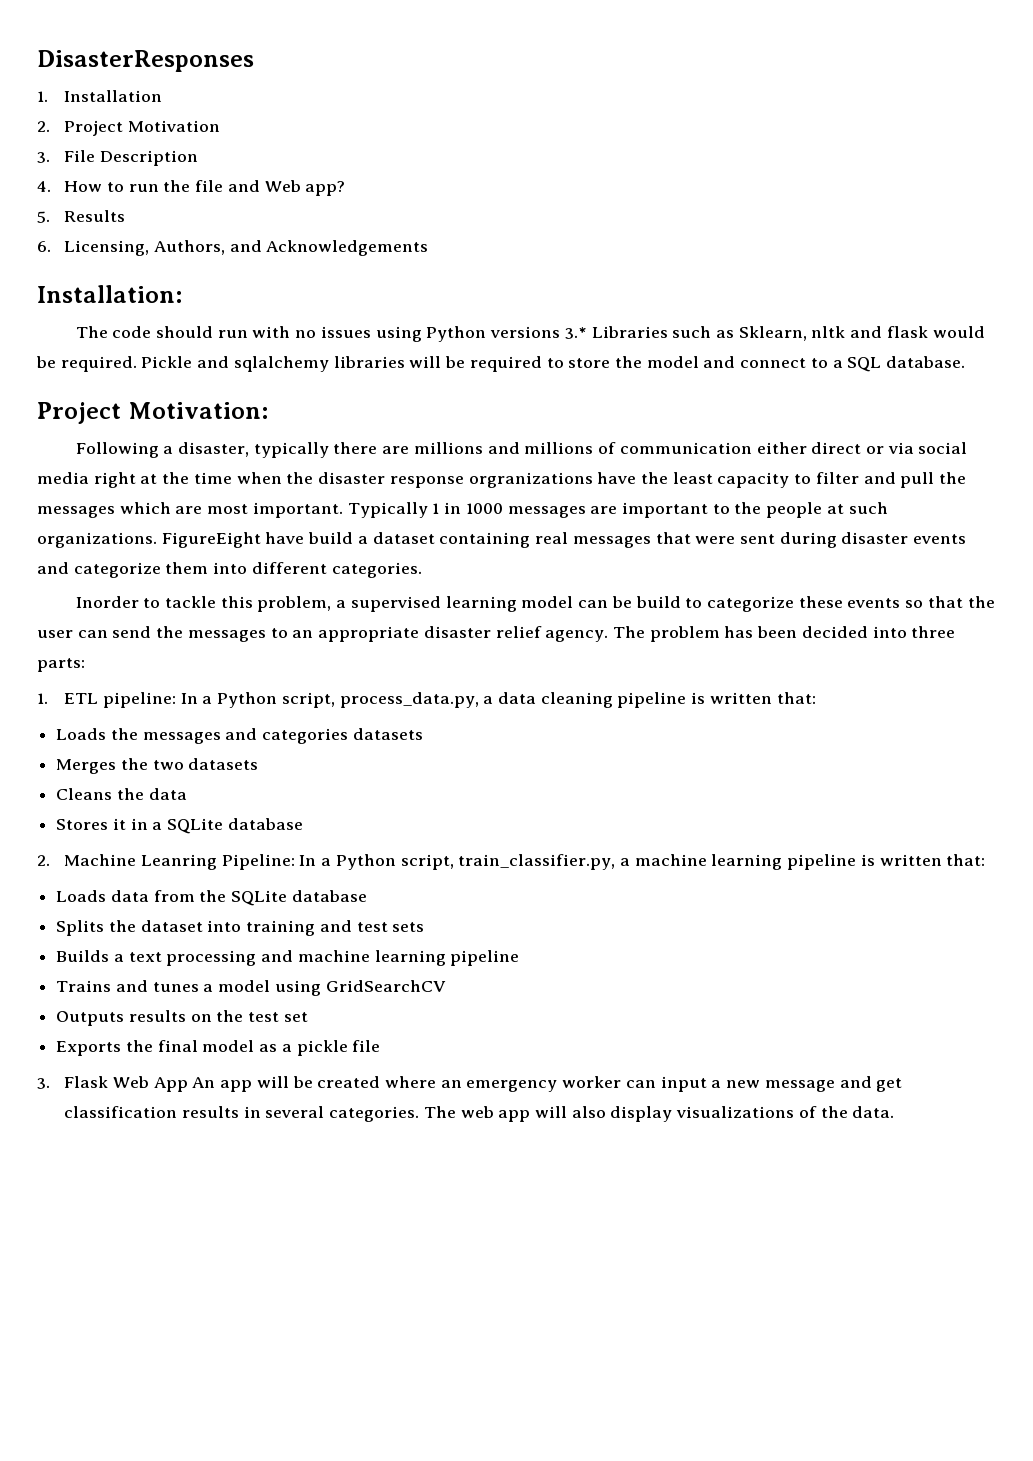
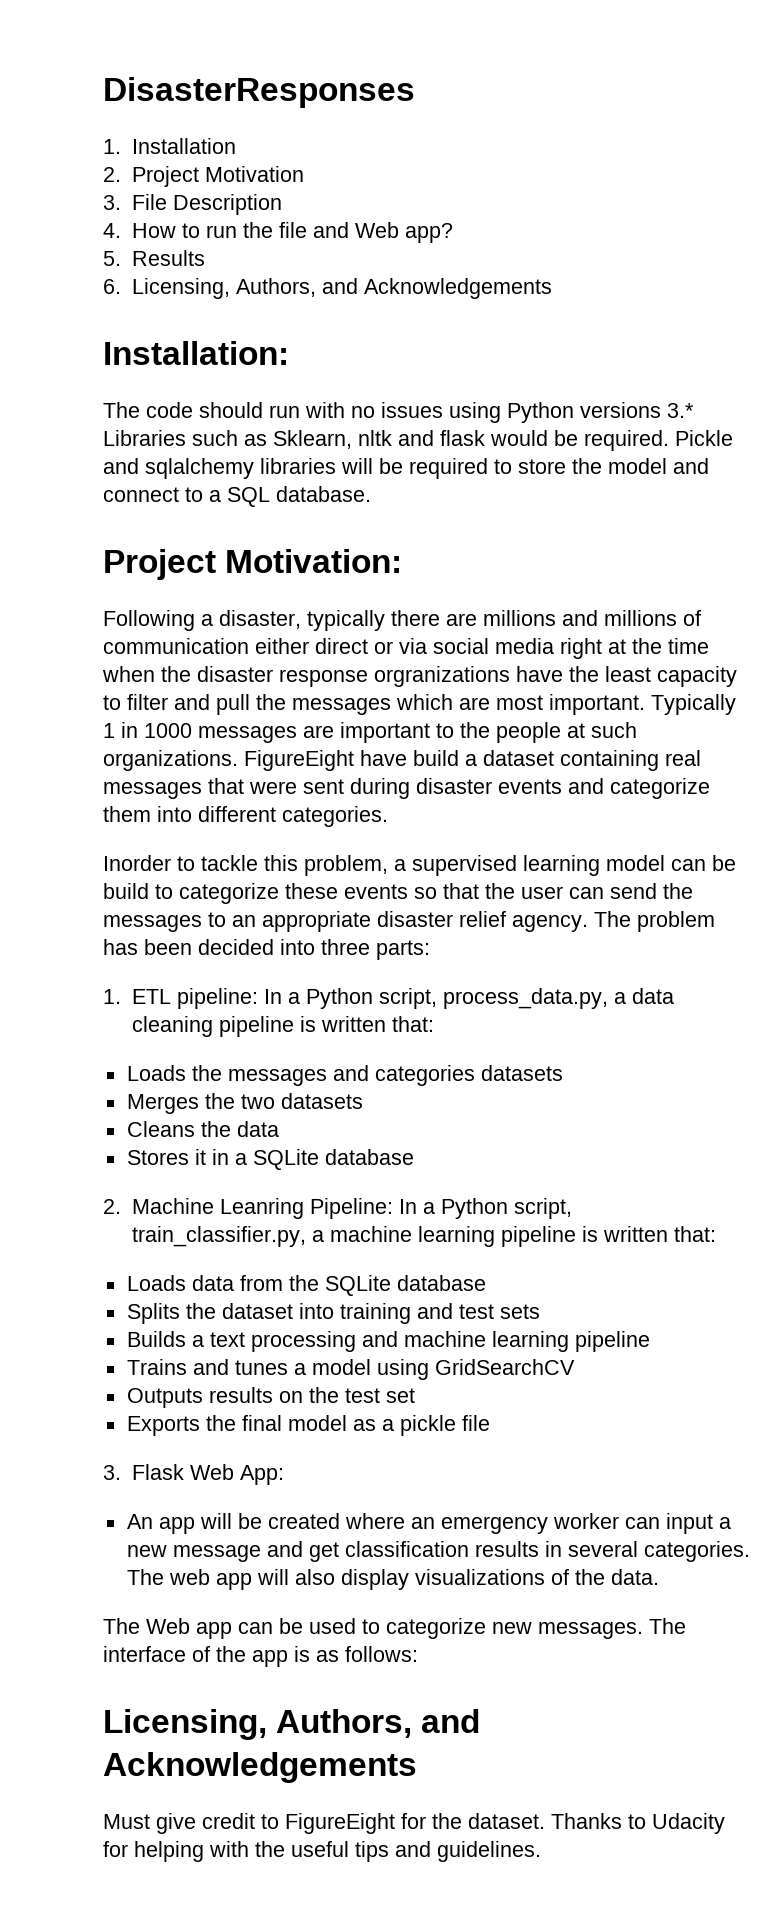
[153,1077,188,1092] App -> [239,1465,284,1485] App: //
(895, 1112) none -> [103,1618,686,1639] [103,1646,418,1667] [103,1709,481,1740] [103,1752,417,1783] [103,1813,725,1834] [103,1841,541,1862] // The Web app can be used to categorize new messages. The interface of the app is as follows: // Licensing, Authors, and Acknowledgements // Must give credit to FigureEight for the dataset. Thanks to Udacity for helping with the useful tips and guidelines.

